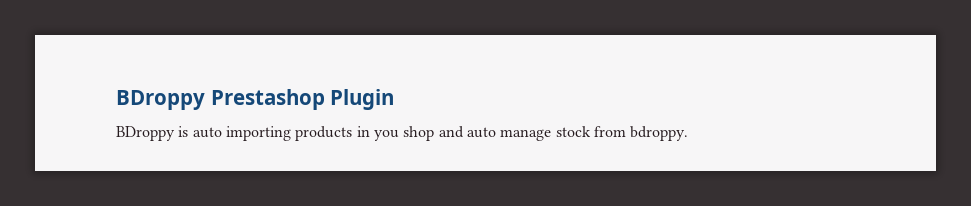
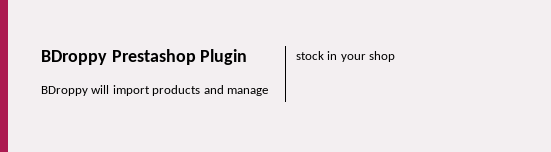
[178,126,689,141] is auto importing products in you shop and auto manage stock from bdroppy. -> [91,85,268,96] [296,51,396,62] will import products and manage stock in your shop

